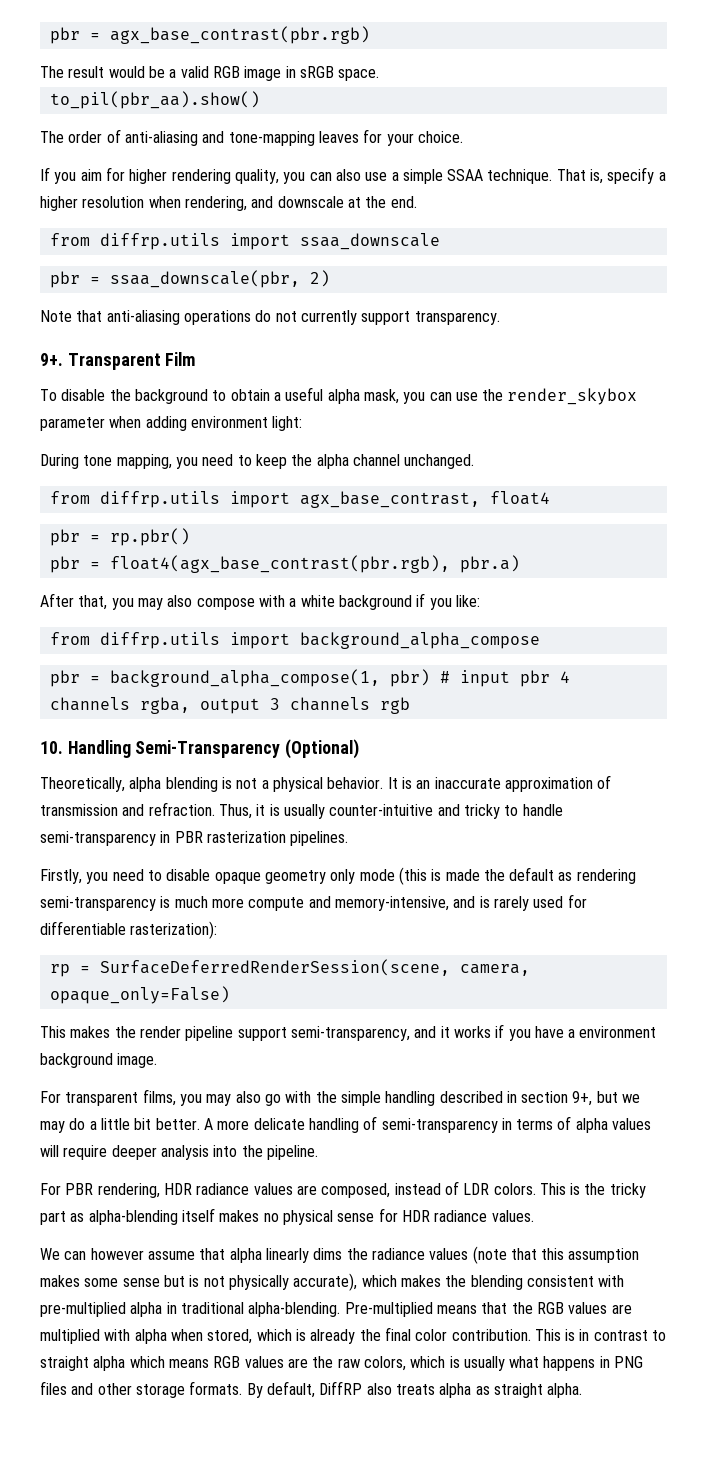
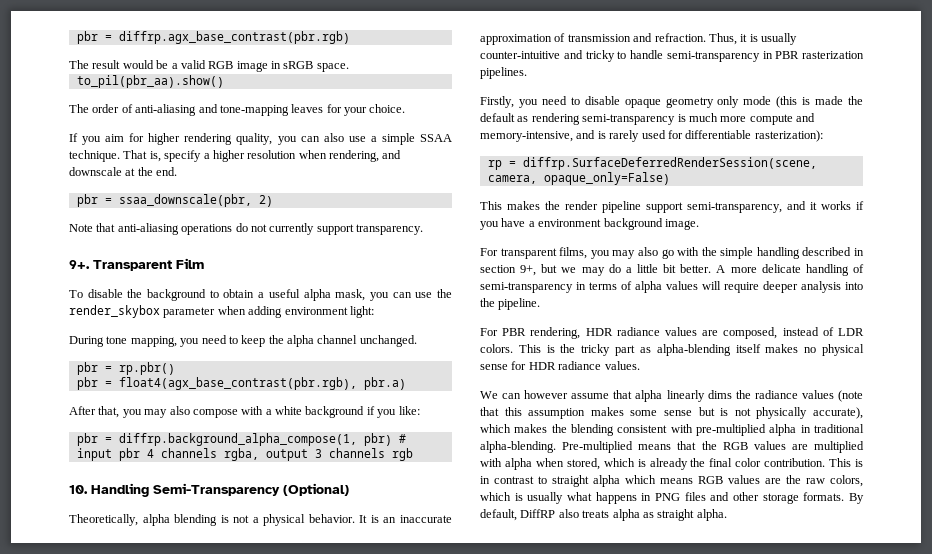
[49,26,370,44] pbr = agx_base_contrast(pbr.rgb) -> [76,31,350,44] pbr = diffrp.agx_base_contrast(pbr.rgb)
[49,233,440,250] // from diffrp.utils import ssaa_downscale -> (178, 171) none
[49,491,550,508] // from diffrp.utils import agx_base_contrast, float4 -> (417, 341) none
[49,632,540,649] [49,669,380,687] // from diffrp.utils import background_alpha_compose // pbr = background_alpha_compose(1, -> [76,433,357,446] // pbr = diffrp.background_alpha_compose(1,
[99,959,450,976] SurfaceDeferredRenderSession(scene, -> [522,157,817,170] diffrp.SurfaceDeferredRenderSession(scene,

